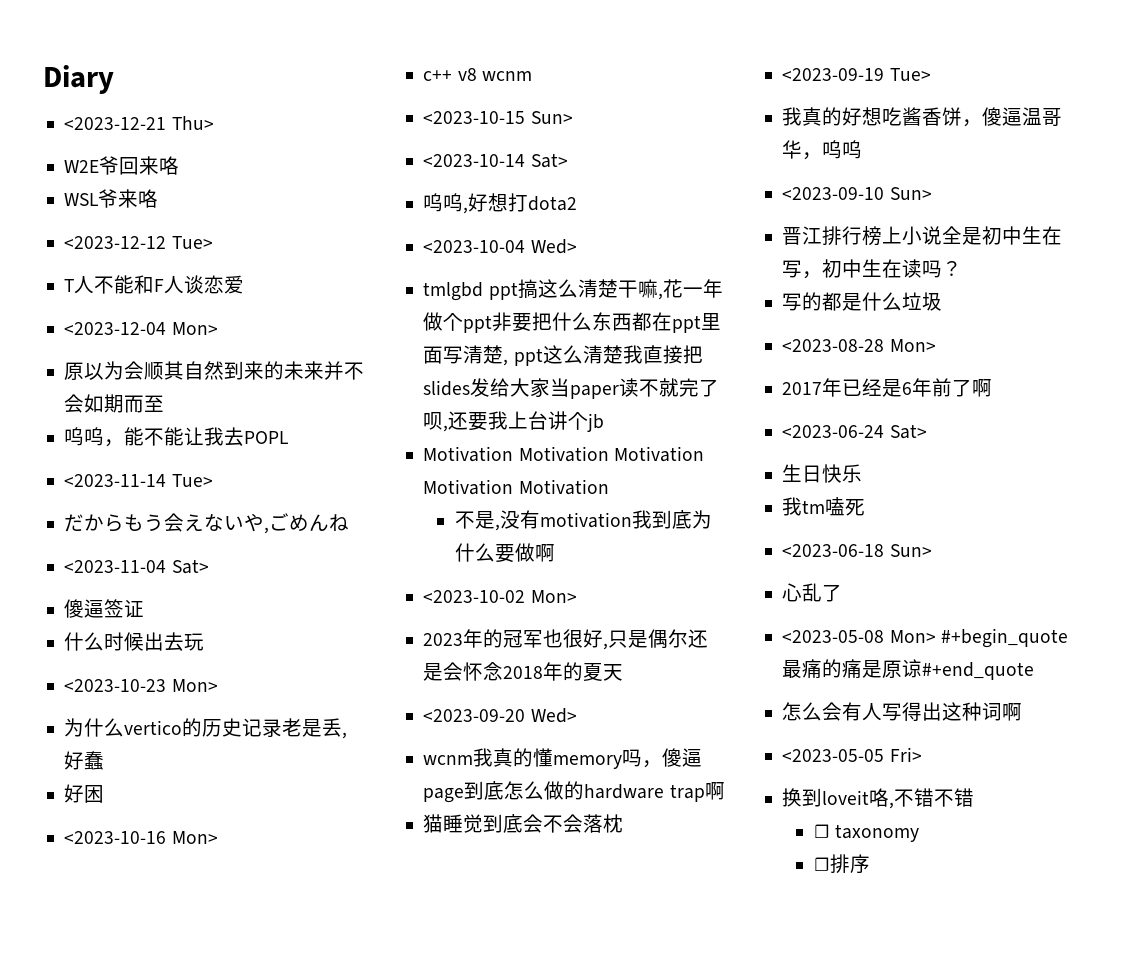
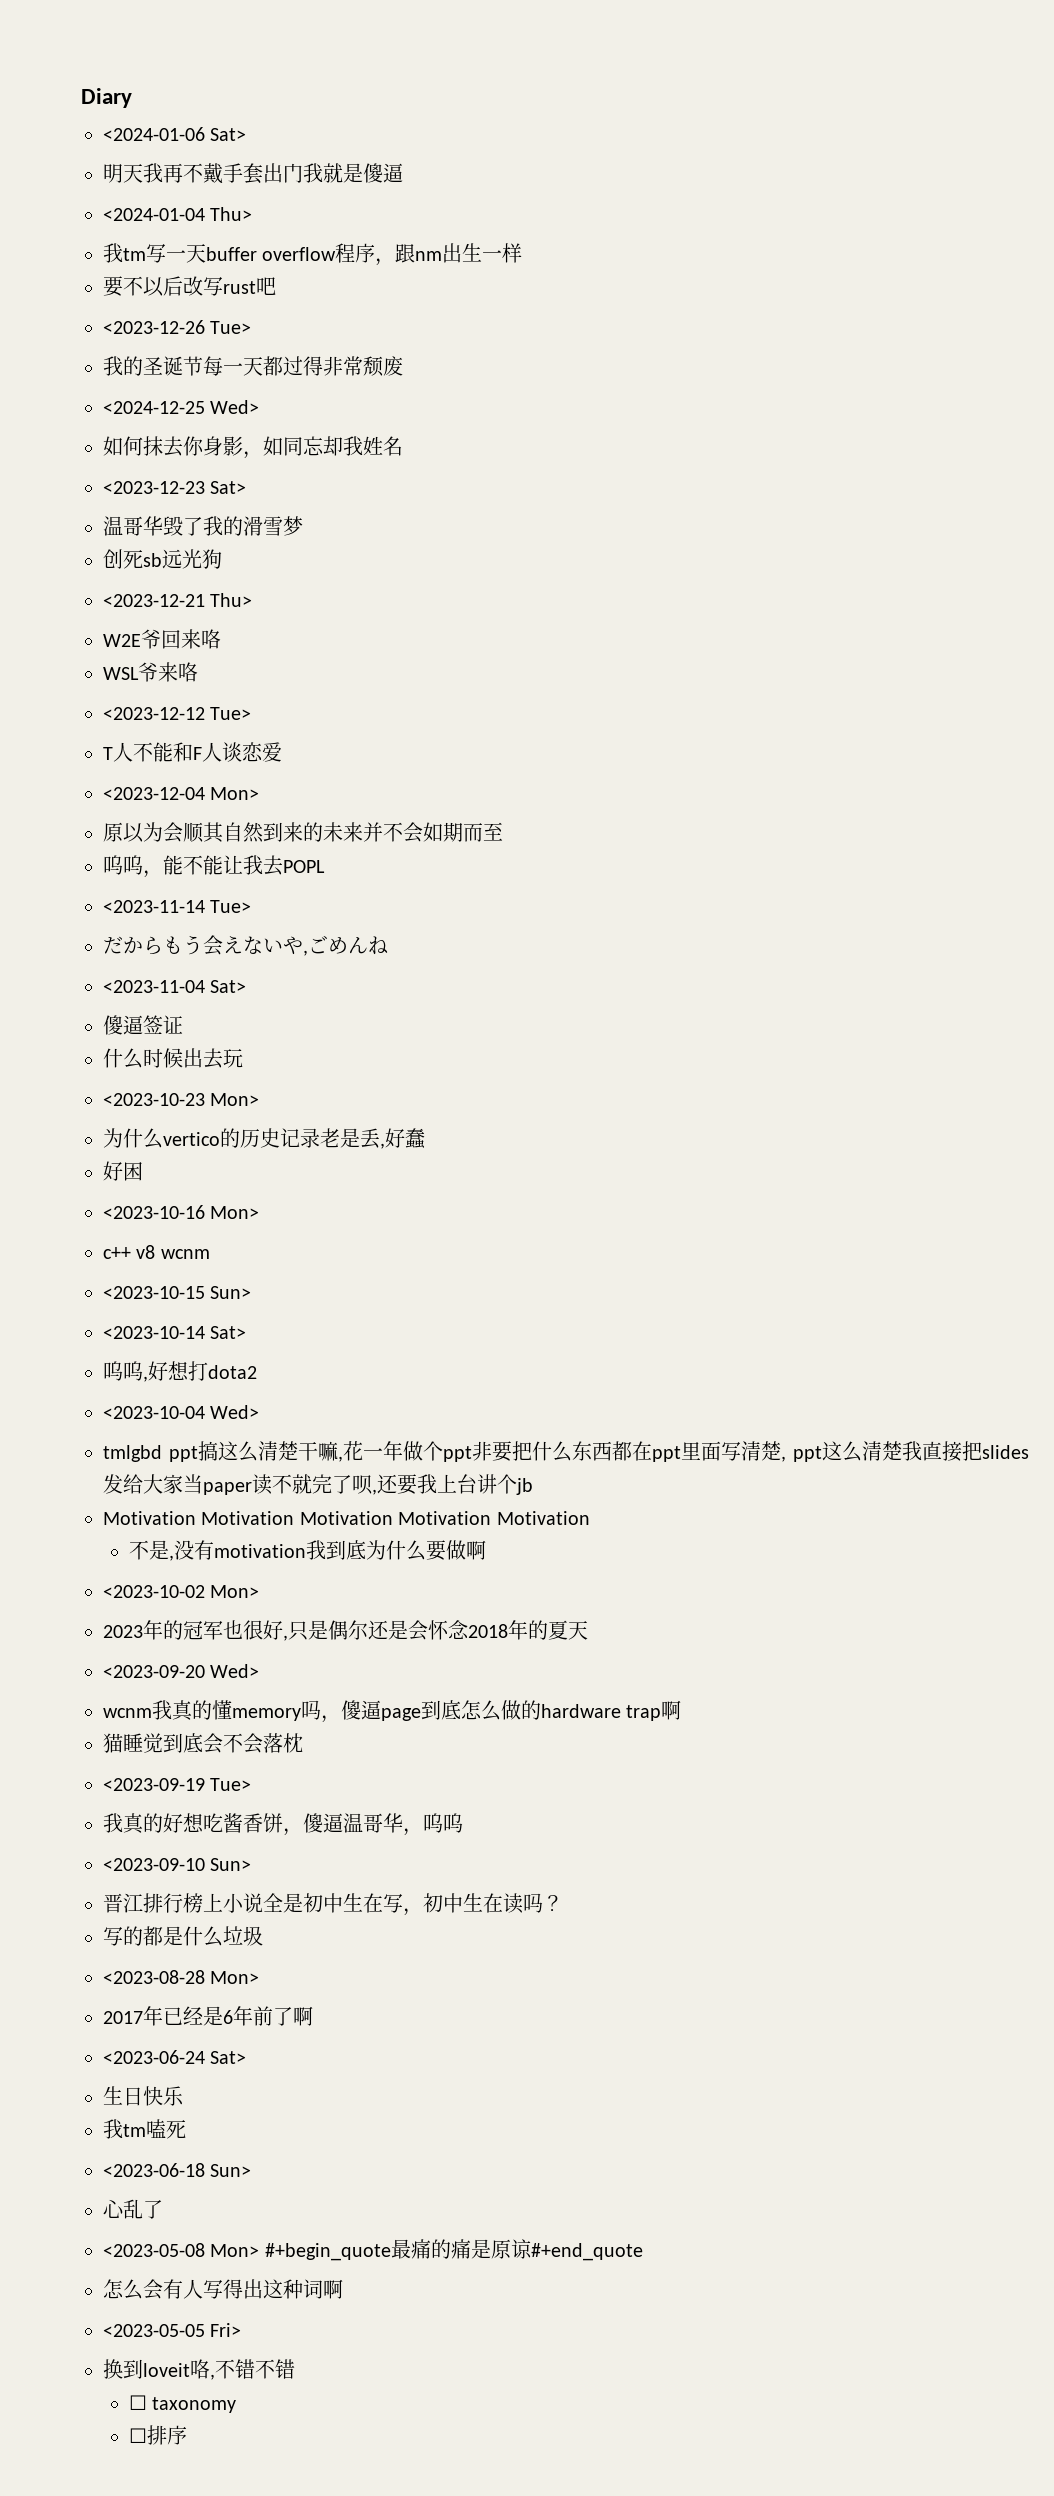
(114, 79) none -> [103,127,247,141] [103,163,403,184] [103,207,253,221] [103,243,523,266] [103,276,276,297] [103,320,252,334] [103,356,403,377] [103,400,260,414] [103,436,403,459] [103,481,247,494] [103,516,303,536] [103,549,222,569] // <2024-01-06 Sat> // 明天我再不戴手套出门我就是傻逼 // <2024-01-04 Thu> // 我tm写一天buffer overflow程序，跟nm出生一样 // 要不以后改写rust吧 // <2023-12-26 Tue> // 我的圣诞节每一天都过得非常颓废 // <2024-12-25 Wed> // 如何抹去你身影，如同忘却我姓名 // <2023-12-23 Sat> // 温哥华毁了我的滑雪梦 // 创死sb远光狗

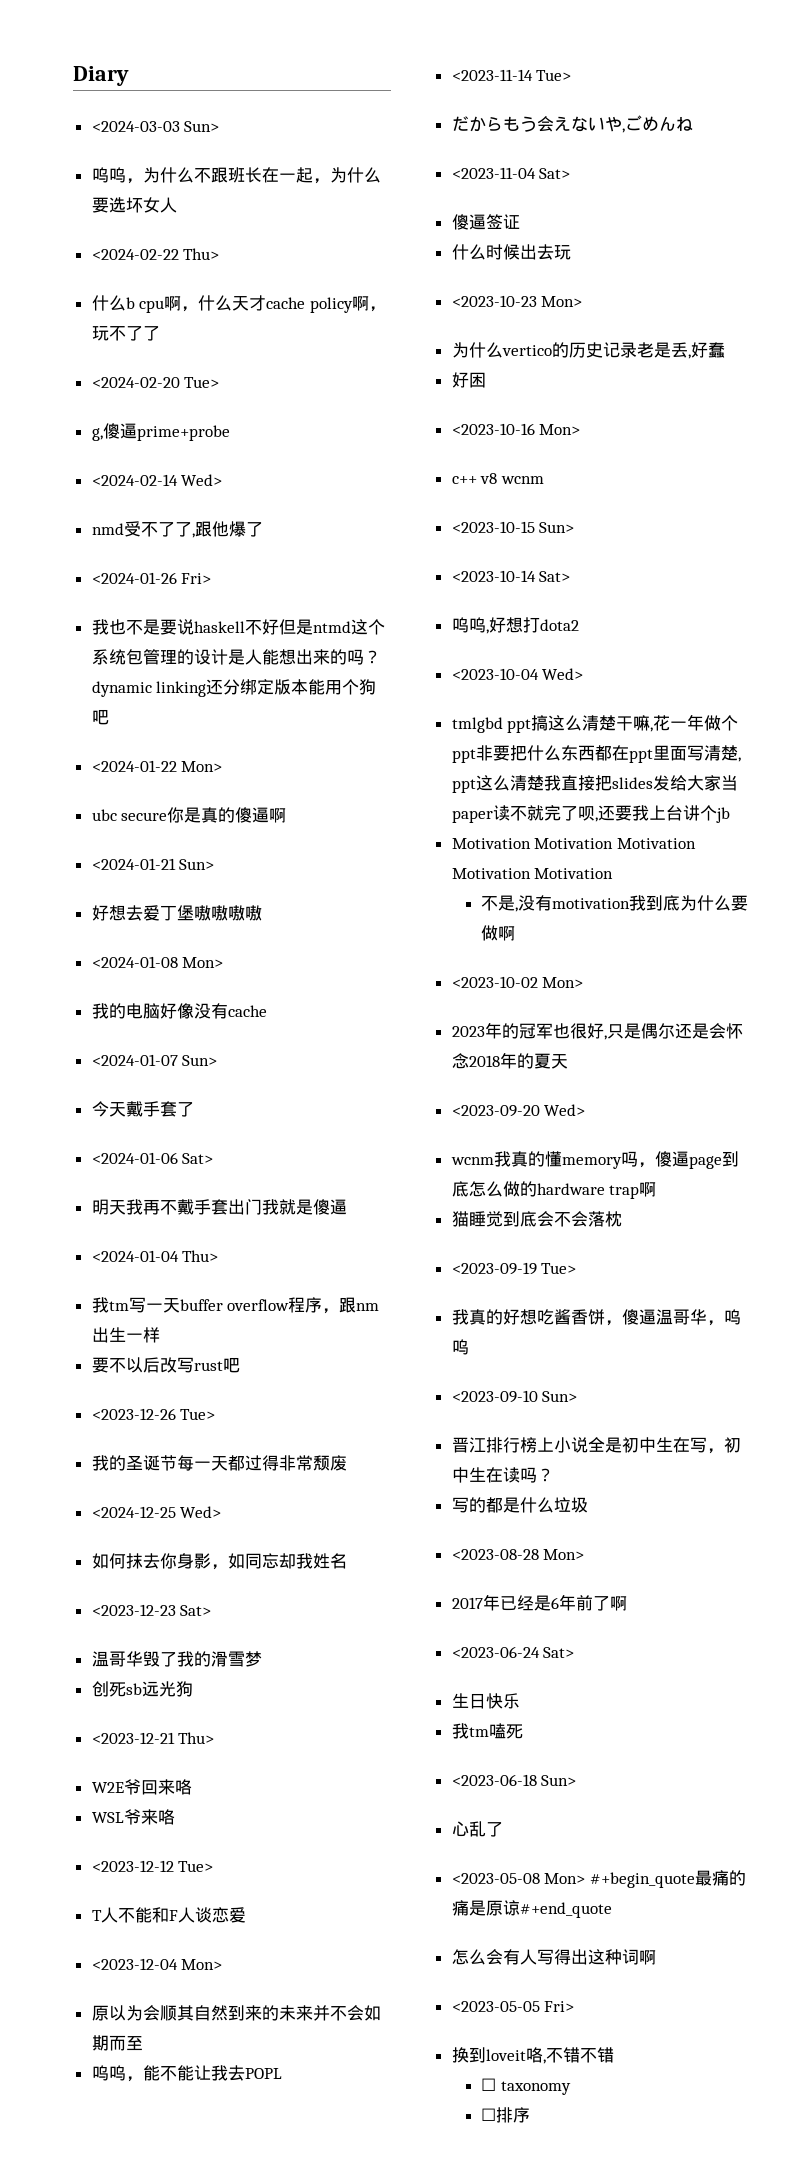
(132, 98) none -> [91,121,220,132] [91,167,381,184] [91,197,177,213] [91,248,220,260] [91,295,386,313] [91,326,160,341] [91,377,220,388] [91,423,230,441] [91,474,223,486] [91,521,263,538] [91,572,212,584] [91,619,385,635] [91,649,381,665] [91,679,377,697] [91,709,109,725] [91,760,223,772] [91,807,287,823] [91,858,215,870] [91,905,262,921] [91,956,224,968] [91,1003,267,1019] [91,1054,218,1066] [91,1101,194,1117] // <2024-03-03 Sun> // 呜呜，为什么不跟班长在一起，为什么要选坏女人 // <2024-02-22 Thu> // 什么b cpu啊，什么天才cache policy啊，玩不了了 // <2024-02-20 Tue> // g,傻逼prime+probe // <2024-02-14 Wed> // nmd受不了了,跟他爆了 // <2024-01-26 Fri> // 我也不是要说haskell不好但是ntmd这个系统包管理的设计是人能想出来的吗？dynamic linking还分绑定版本能用个狗吧 // <2024-01-22 Mon> // ubc secure你是真的傻逼啊 // <2024-01-21 Sun> // 好想去爱丁堡嗷嗷嗷嗷 // <2024-01-08 Mon> // 我的电脑好像没有cache // <2024-01-07 Sun> // 今天戴手套了

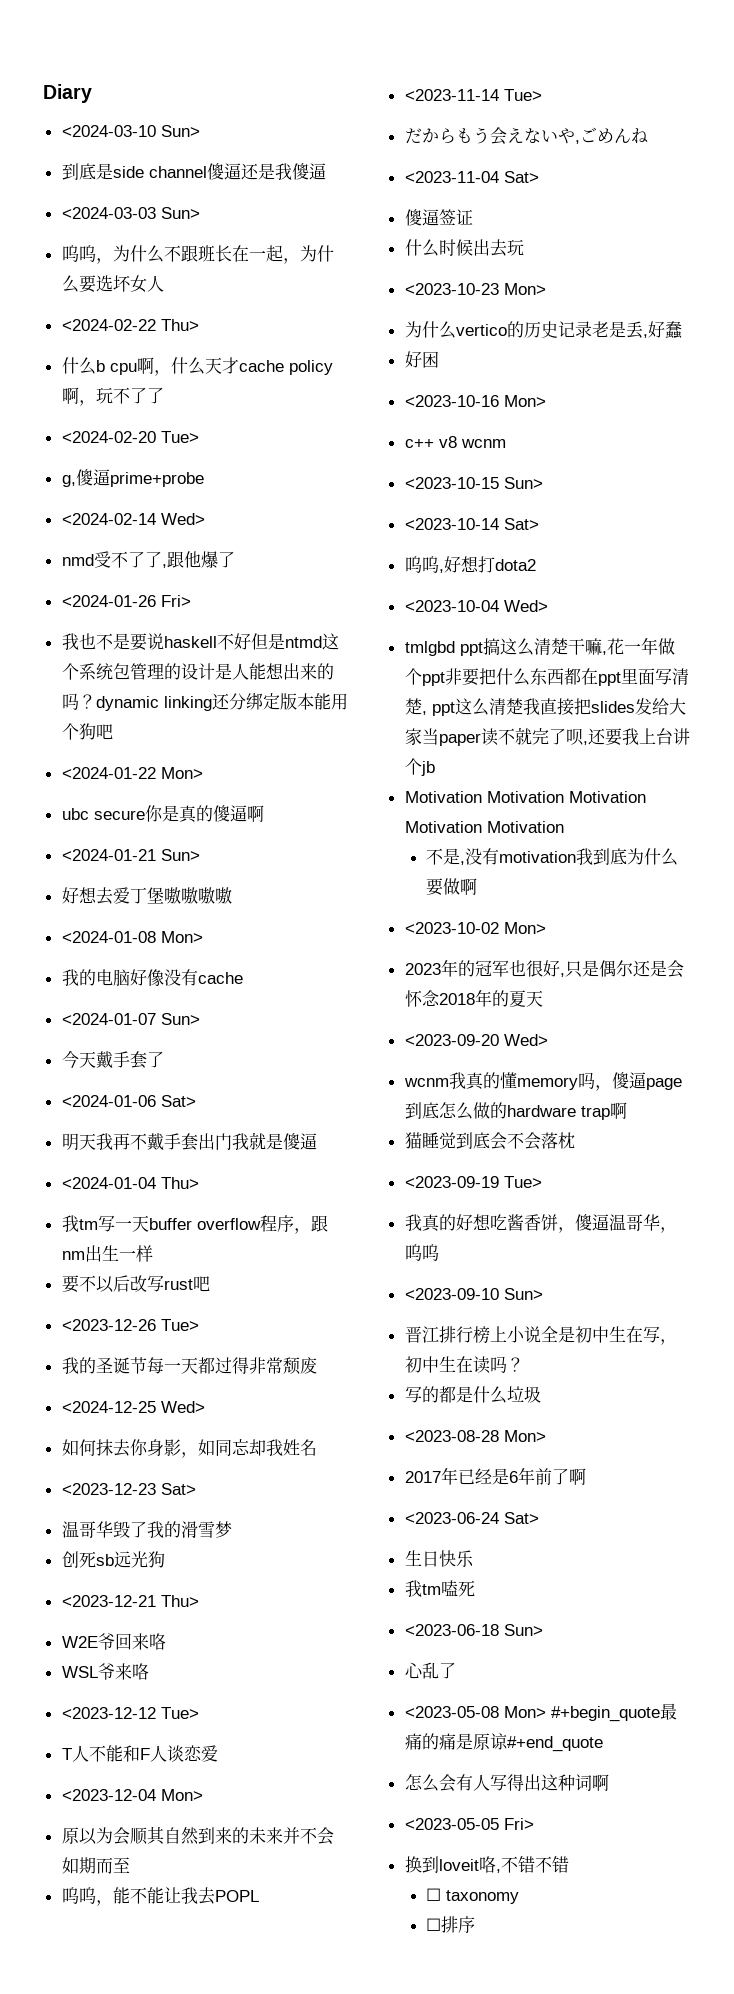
(129, 76) none -> [61,125,200,137] [61,163,326,180] // <2024-03-10 Sun> // 到底是side channel傻逼还是我傻逼

